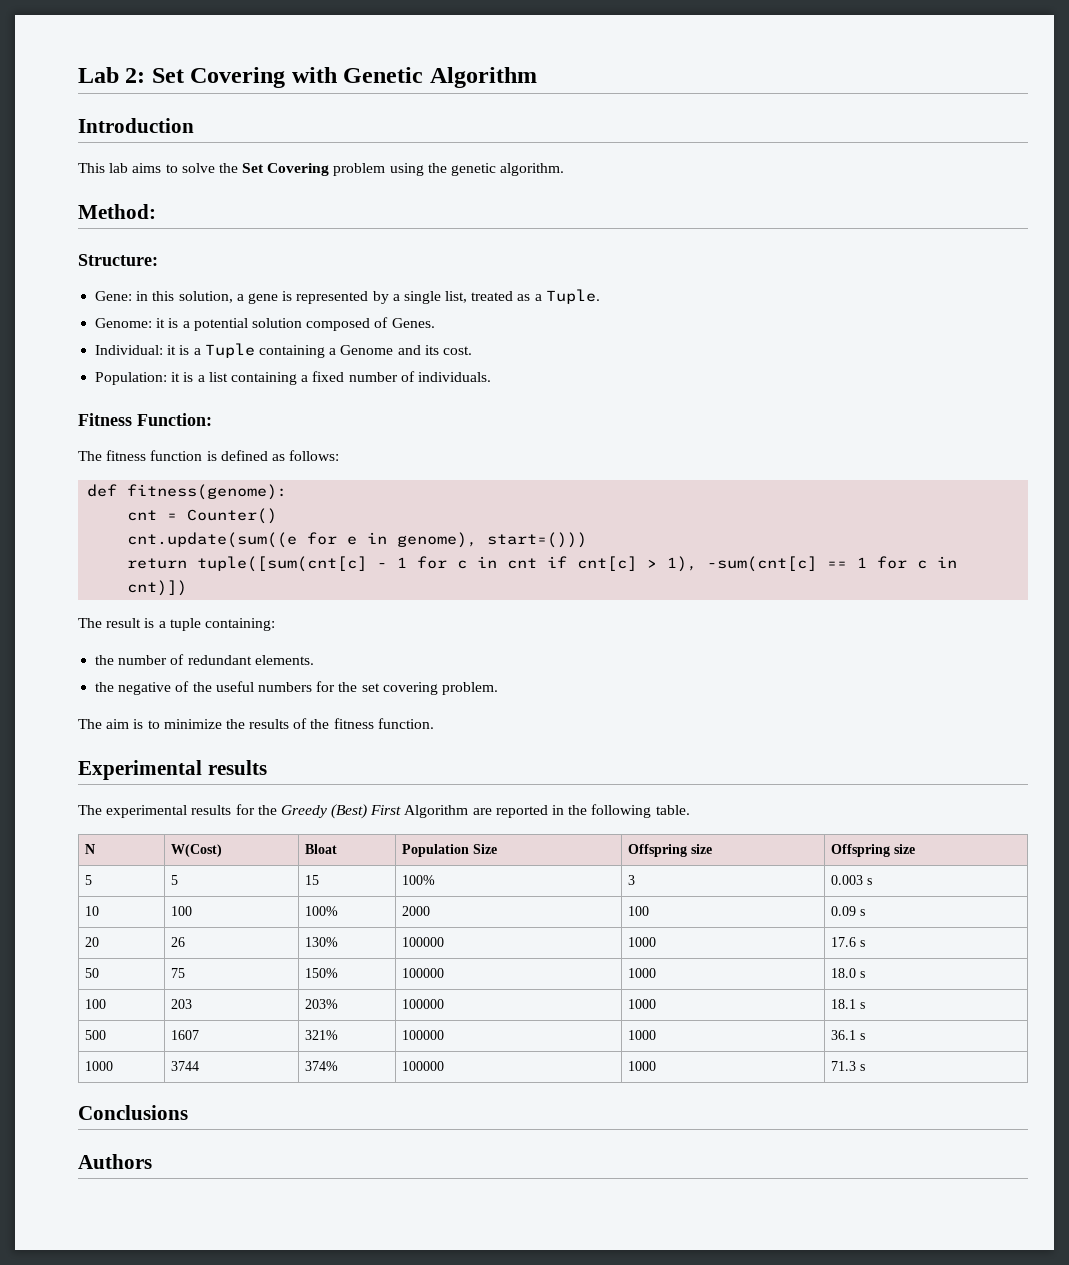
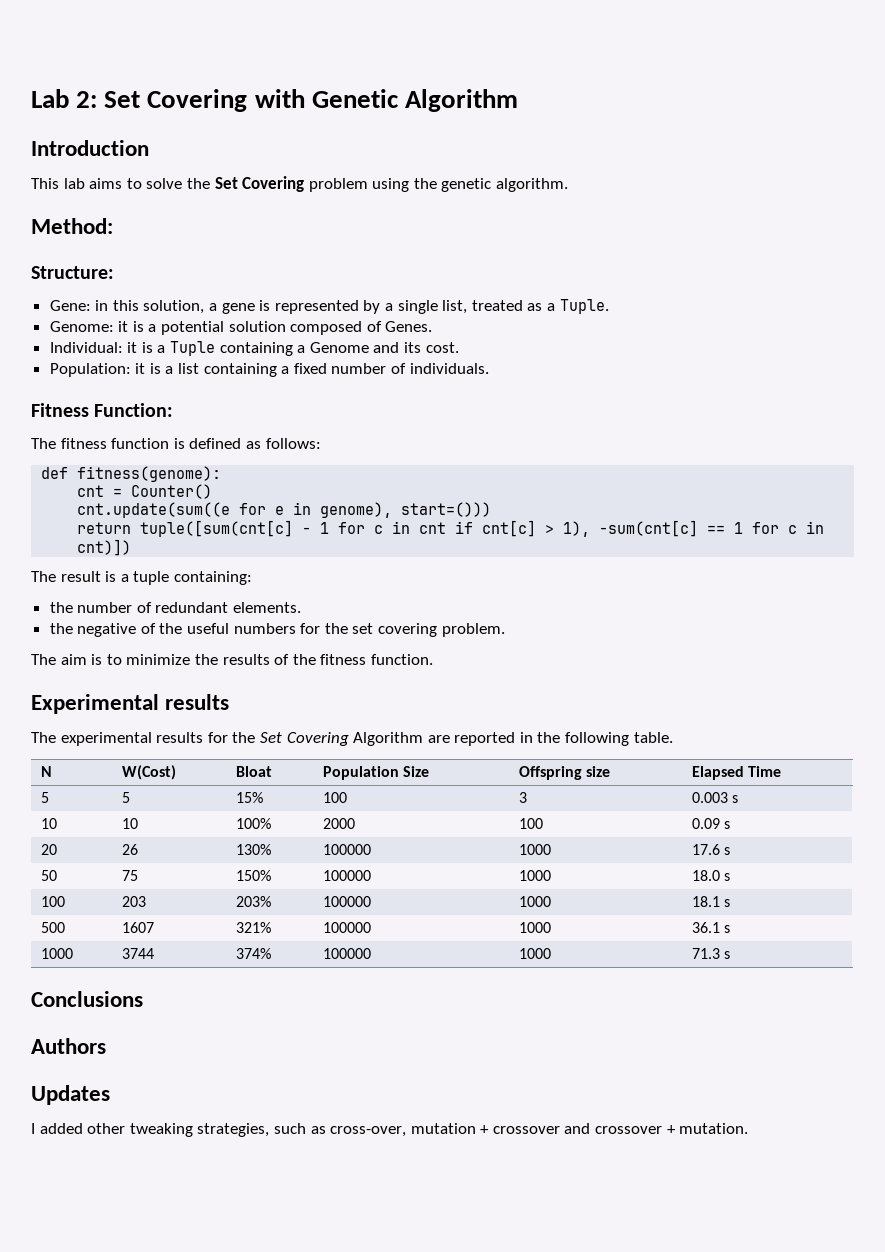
[280,804,402,819] Greedy (Best) First -> [259,732,349,746] Set Covering
[830,844,915,857] Offspring size -> [692,766,782,780] Elapsed Time
[304,875,319,885] [401,875,435,885] 15 | 100% -> [236,792,264,803] [323,792,348,803] 15% | 100
[170,906,192,916] 100 -> [122,818,139,829] 10
(152, 1161) none -> [31,1085,110,1105] [31,1123,749,1137] // Updates // I added other tweaking strategies, such as cross-over, mutation + crossover and crossover + mutation.

